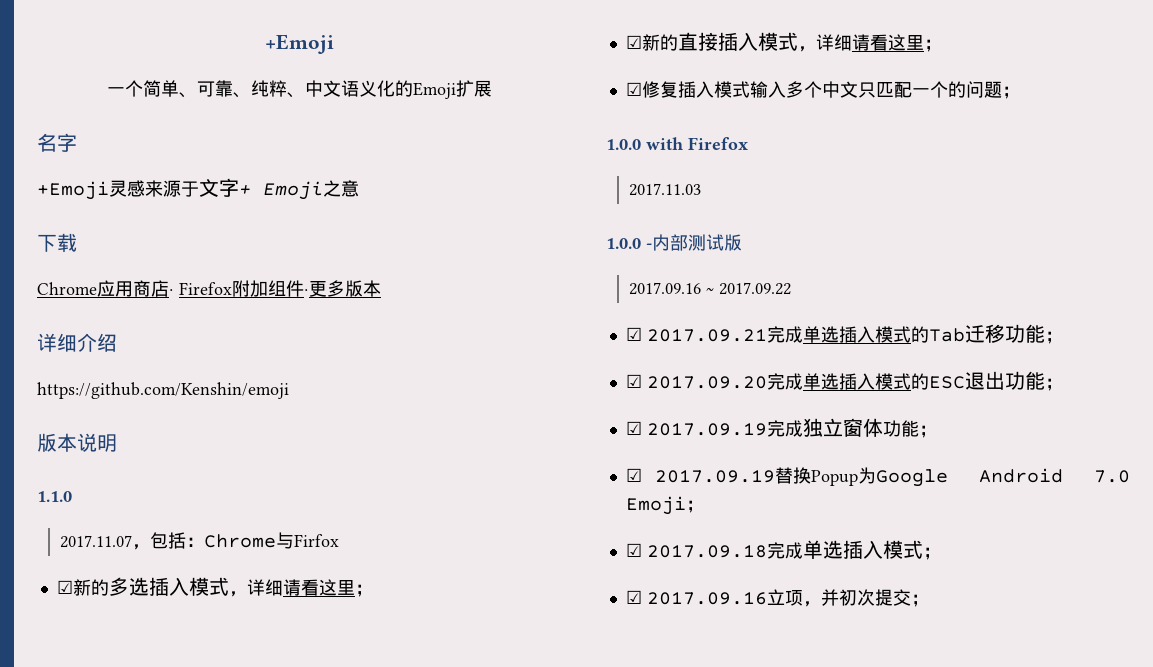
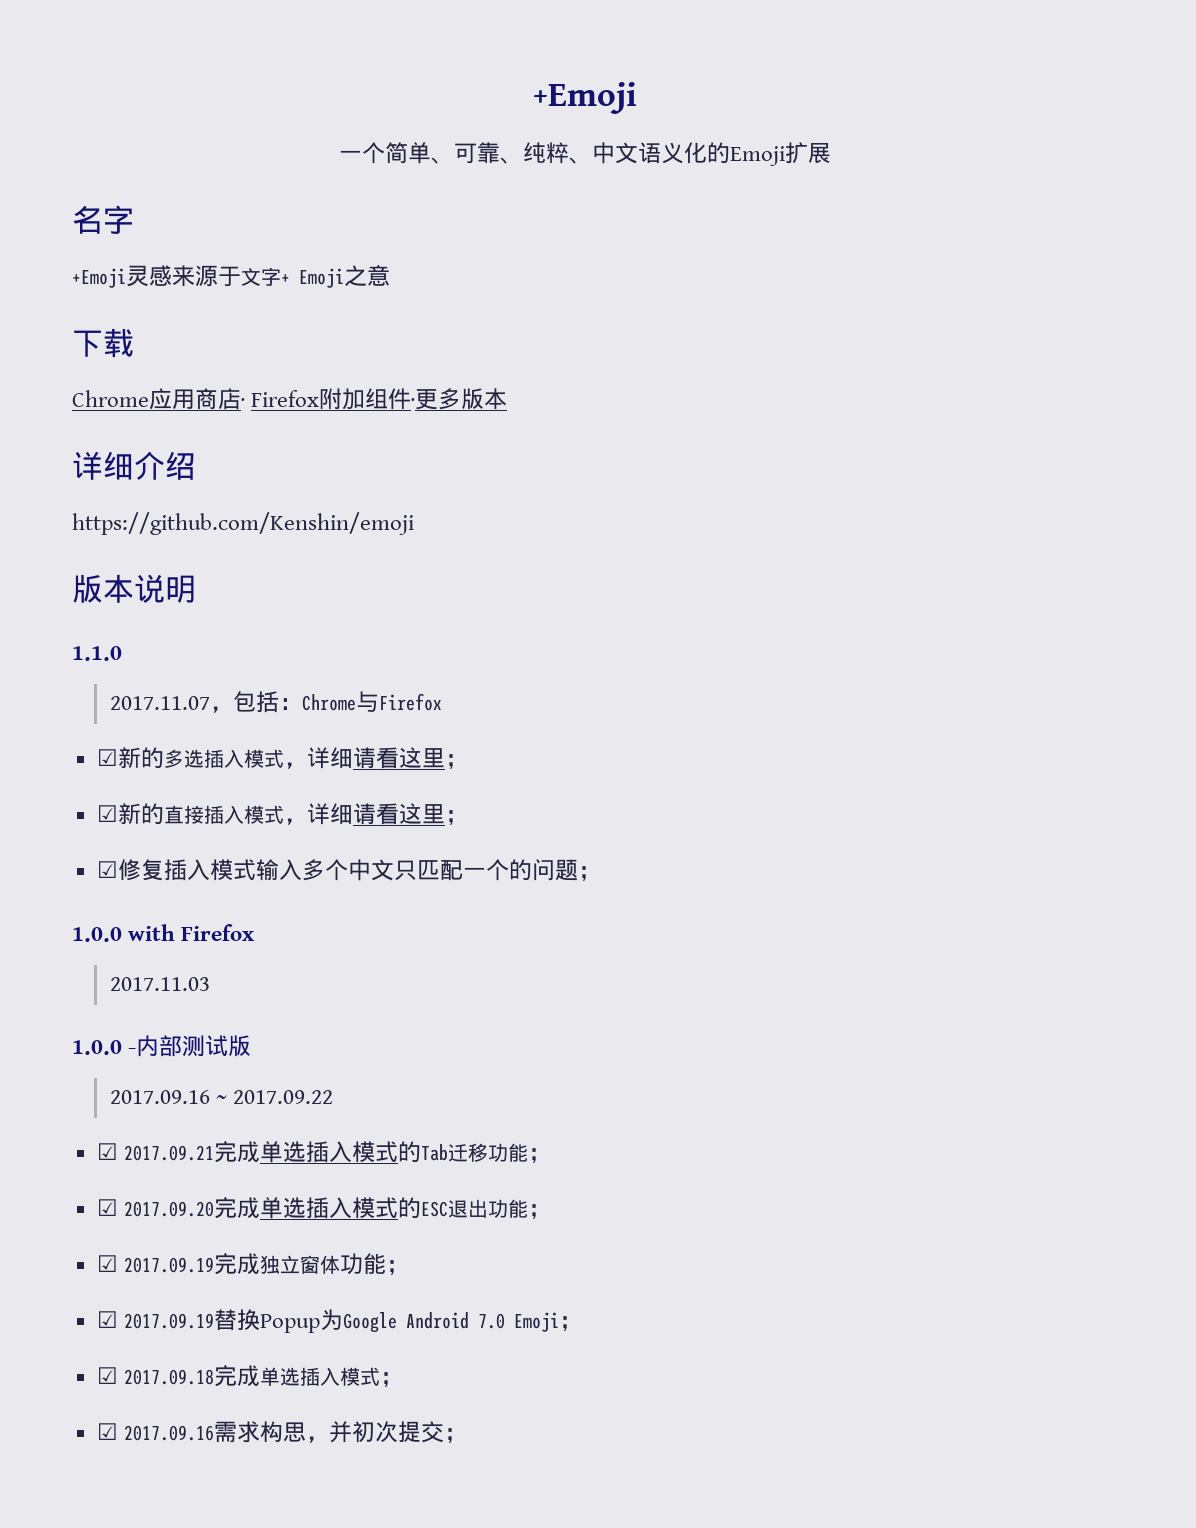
[294,534,340,547] Firfox -> [378,693,442,711] Firefox
[766,589,803,606] 立项 -> [213,1421,306,1443] 需求构思

